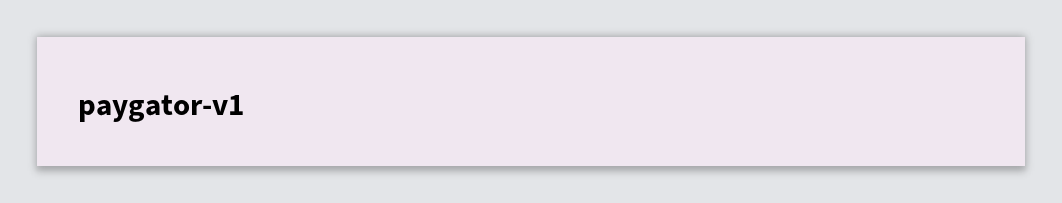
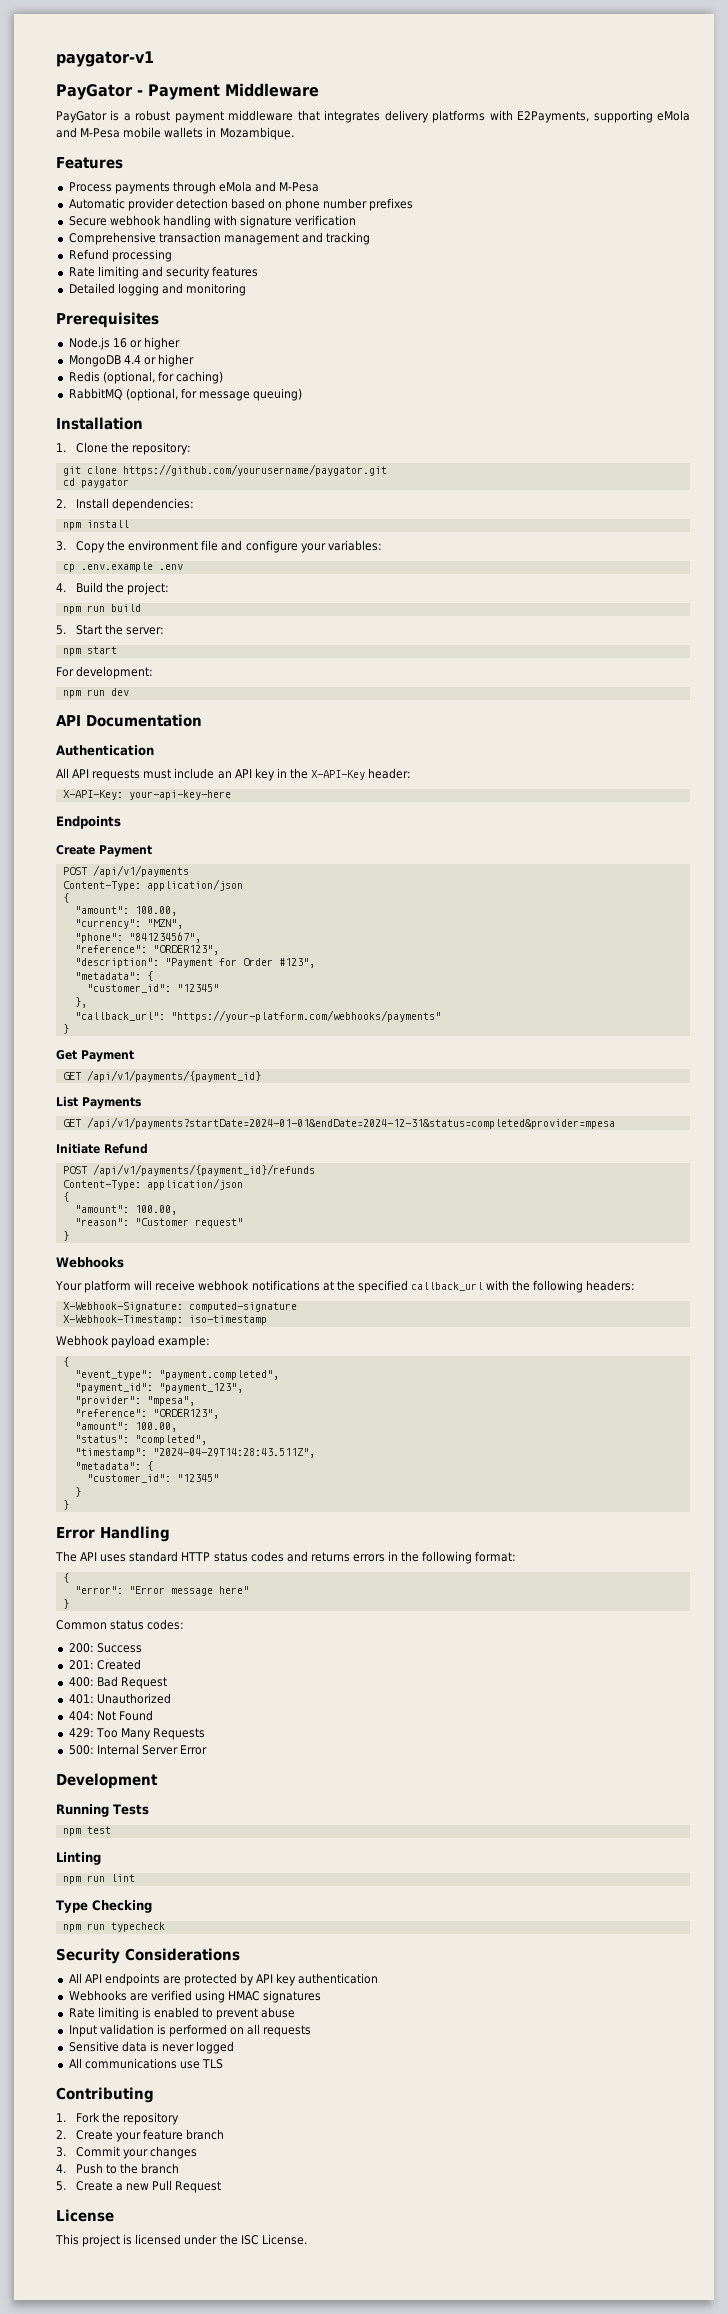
(244, 108) none -> [56,83,319,100] [56,110,690,123] [56,127,294,140] [56,157,123,169] [68,181,320,194] [68,198,414,211] [68,215,357,228] [68,232,371,245] [68,249,172,262] [68,266,259,279] [68,283,246,296] [56,312,159,328] [68,337,180,350] [68,354,194,367] [68,371,223,384] [68,388,303,401] [56,417,143,430] [56,442,192,455] [62,464,387,476] [62,478,129,488] [56,498,195,511] [62,520,129,530] [56,540,382,553] [62,562,183,572] [56,582,170,595] [62,604,141,614] [56,624,165,635] [62,646,117,656] [56,666,154,679] [62,688,129,698] [56,714,202,727] [56,745,154,756] [56,768,412,781] [62,790,231,800] [56,816,121,829] [56,845,152,857] [62,865,189,877] [62,879,243,891] [62,893,69,903] [74,906,177,916] [74,919,183,929] [74,932,201,943] [74,945,219,955] [74,958,315,968] [74,971,153,981] [86,984,219,993] [74,997,87,1008] [74,1010,441,1022] [62,1024,69,1034] [56,1050,134,1062] [62,1070,261,1082] [56,1096,141,1109] [62,1117,615,1129] [56,1143,148,1154] [62,1164,315,1176] [62,1178,243,1190] [62,1192,69,1202] [74,1205,177,1215] [74,1218,243,1228] [62,1231,69,1241] [56,1257,124,1268] [55,1280,636,1293] [62,1302,297,1312] [62,1315,267,1325] [56,1335,211,1348] [62,1357,69,1367] [74,1370,279,1380] [74,1383,243,1393] [74,1396,195,1406] [74,1409,219,1419] [74,1422,177,1432] [74,1435,207,1445] [74,1448,315,1458] [74,1461,153,1471] [86,1474,219,1483] [74,1487,81,1497] [62,1500,69,1510] [56,1526,170,1542] [55,1551,517,1564] [62,1573,69,1583] [74,1586,249,1596] [62,1599,69,1609] [56,1619,185,1630] [68,1643,142,1653] [68,1659,141,1670] [68,1676,167,1689] [68,1693,171,1704] [68,1710,153,1721] [68,1728,205,1740] [68,1744,207,1755] [56,1773,158,1789] [56,1804,149,1817] [62,1826,111,1836] [56,1852,101,1865] [62,1874,135,1884] [56,1900,152,1913] [62,1922,165,1932] [56,1948,240,1964] [68,1973,379,1986] [68,1990,322,2003] [68,2007,296,2020] [68,2024,312,2037] [68,2041,235,2054] [68,2058,223,2069] [56,2087,154,2103] [56,2112,180,2125] [56,2129,225,2142] [56,2146,198,2159] [56,2163,180,2174] [56,2180,222,2193] [56,2209,114,2222] [55,2234,307,2247] // PayGator - Payment Middleware // PayGator is a robust payment middleware that integrates delivery platforms with E2Payments, supporting eMola and M-Pesa mobile wallets in Mozambique. // Features // Process payments through eMola and M-Pesa // Automatic provider detection based on phone number prefixes // Secure webhook handling with signature verification // Comprehensive transaction management and tracking // Refund processing // Rate limiting and security features // Detailed logging and monitoring // Prerequisites // Node.js 16 or higher // MongoDB 4.4 or higher // Redis (optional, for caching) // RabbitMQ (optional, for message queuing) // Installation // 1. Clone the repository: // git clone https://github.com/yourusername/paygator.git // cd paygator // 2. Install dependencies: // npm install // 3. Copy the environment file and configure your variables: // cp .env.example .env // 4. Build the project: // npm run build // 5. Start the server: // npm start // For development: // npm run dev // API Documentation // Authentication // All API requests must include an API key in the X-API-Key header: // X-API-Key: your-api-key-here // Endpoints // Create Payment // POST /api/v1/payments // Content-Type: application/json // { // "amount": 100.00, // "currency": "MZN", // "phone": "841234567", // "reference": "ORDER123", // "description": "Payment for Order #123", // "metadata": { // "customer_id": "12345" // }, // "callback_url": "https://your-platform.com/webhooks/payments" // } // Get Payment // GET /api/v1/payments/{payment_id} // List Payments // GET /api/v1/payments?startDate=2024-01-01&endDate=2024-12-31&status=completed&provider=mpesa // Initiate Refund // POST /api/v1/payments/{payment_id}/refunds // Content-Type: application/json // { // "amount": 100.00, // "reason": "Customer request" // } // Webhooks // Your platform will receive webhook notifications at the specified callback_url with the following headers: // X-Webhook-Signature: computed-signature // X-Webhook-Timestamp: iso-timestamp // Webhook payload example: // { // "event_type": "payment.completed", // "payment_id": "payment_123", // "provider": "mpesa", // "reference": "ORDER123", // "amount": 100.00, // "status": "completed", // "timestamp": "2024-04-29T14:28:43.511Z", // "metadata": { // "customer_id": "12345" // } // } // Error Handling // The API uses standard HTTP status codes and returns errors in the following format: // { // "error": "Error message here" // } // Common status codes: // 200: Success // 201: Created // 400: Bad Request // 401: Unauthorized // 404: Not Found // 429: Too Many Requests // 500: Internal Server Error // Development // Running Tests // npm test // Linting // npm run lint // Type Checking // npm run typecheck // Security Considerations // All API endpoints are protected by API key authentication // Webhooks are verified using HMAC signatures // Rate limiting is enabled to prevent abuse // Input validation is performed on all requests // Sensitive data is never logged // All communications use TLS // Contributing // 1. Fork the repository // 2. Create your feature branch // 3. Commit your changes // 4. Push to the branch // 5. Create a new Pull Request // License // This project is licensed under the ISC License.

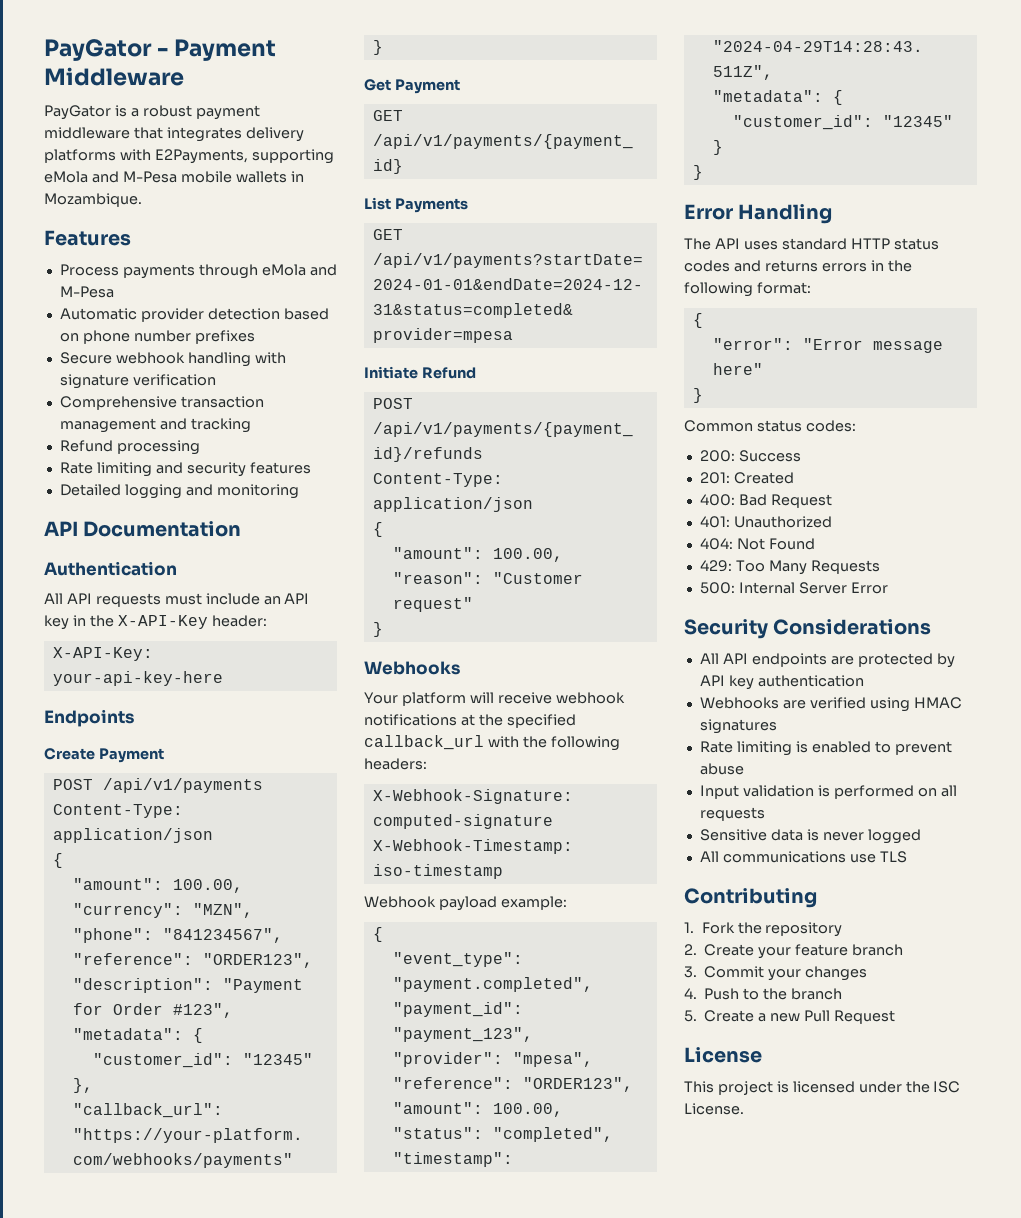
[56,51,154,67] paygator-v1 // -> (44, 50) none
[56,312,159,328] [68,337,180,350] [68,354,194,367] [68,371,223,384] [68,388,303,401] [56,417,143,430] [56,442,192,455] [62,464,387,476] [62,478,129,488] [56,498,195,511] [62,520,129,530] [56,540,382,553] [62,562,183,572] [56,582,170,595] [62,604,141,614] [56,624,165,635] [62,646,117,656] [56,666,154,679] [62,688,129,698] // Prerequisites // Node.js 16 or higher // MongoDB 4.4 or higher // Redis (optional, for caching) // RabbitMQ (optional, for message queuing) // Installation // 1. Clone the repository: // git clone https://github.com/yourusername/paygator.git // cd paygator // 2. Install dependencies: // npm install // 3. Copy the environment file and configure your variables: // cp .env.example .env // 4. Build the project: // npm run build // 5. Start the server: // npm start // For development: // npm run dev -> (299, 491) none
[56,1773,158,1789] [56,1804,149,1817] [62,1826,111,1836] [56,1852,101,1865] [62,1874,135,1884] [56,1900,152,1913] [62,1922,165,1932] // Development // Running Tests // npm test // Linting // npm run lint // Type Checking // npm run typecheck -> (888, 588) none

